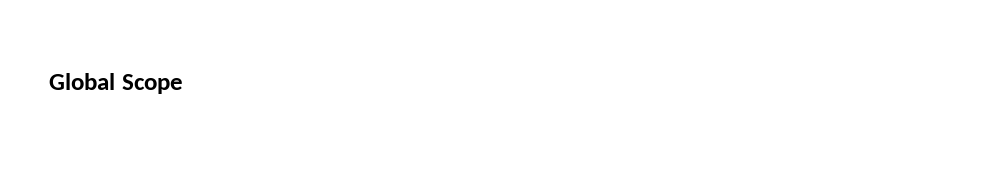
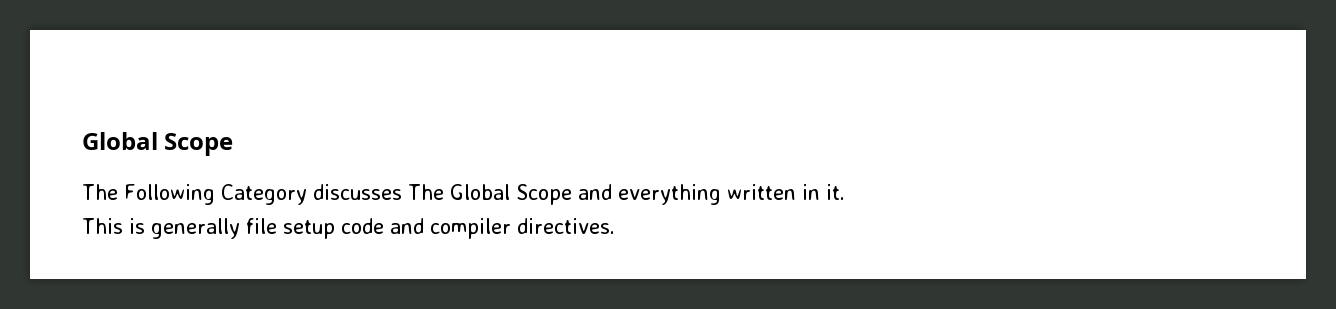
[49,73,183,94] Global Scope -> [82,132,234,156] [82,184,845,205] [82,218,615,239] Global Scope // The Following Category discusses The Global Scope and everything written in it. // This is generally file setup code and compiler directives.

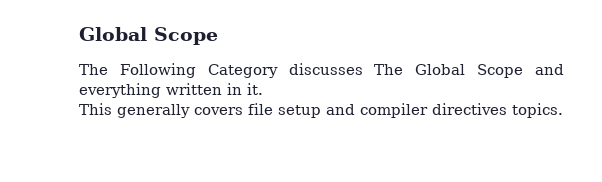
[129,218,240,239] is generally -> [117,104,243,118] generally covers
[341,218,384,234] code -> (321, 111) none
[517,218,615,234] directives. -> [432,103,563,118] directives topics.

